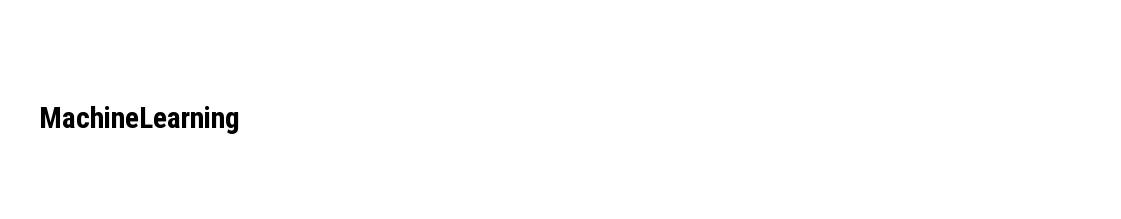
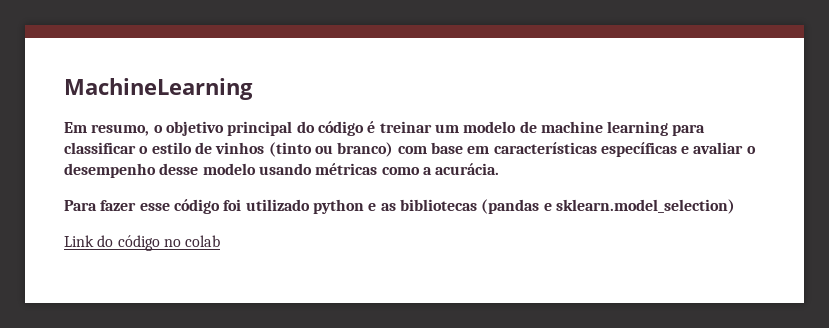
(240, 120) none -> [64,121,706,136] [64,142,756,157] [64,163,500,178] [64,199,735,214] [64,235,221,251] // Em resumo, o objetivo principal do código é treinar um modelo de machine learning para classificar o estilo de vinhos (tinto ou branco) com base em características específicas e avaliar o desempenho desse modelo usando métricas como a acurácia. // Para fazer esse código foi utilizado python e as bibliotecas (pandas e sklearn.model_selection) // Link do código no colab

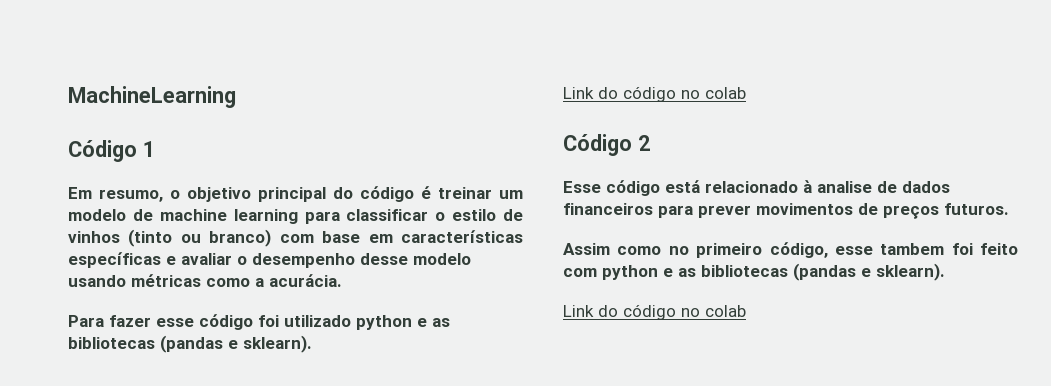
(253, 89) none -> [68,140,155,162] // Código 1
[555,199,735,214] [64,235,221,251] sklearn.model_selection) // Link do código no colab -> [243,335,312,353] [563,86,746,102] [563,134,650,156] [563,180,950,196] [563,203,1009,219] [563,242,1018,258] [563,263,945,281] [563,304,746,320] sklearn). // Link do código no colab // Código 2 // Esse código está relacionado à analise de dados financeiros para prever movimentos de preços futuros. // Assim como no primeiro código, esse tambem foi feito com python e as bibliotecas (pandas e sklearn). // Link do código no colab

